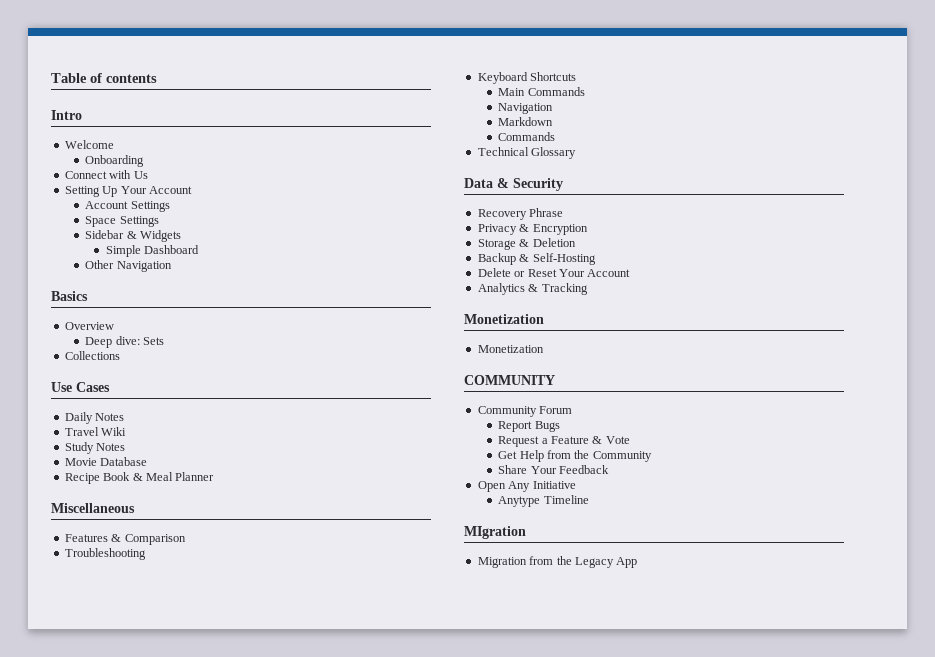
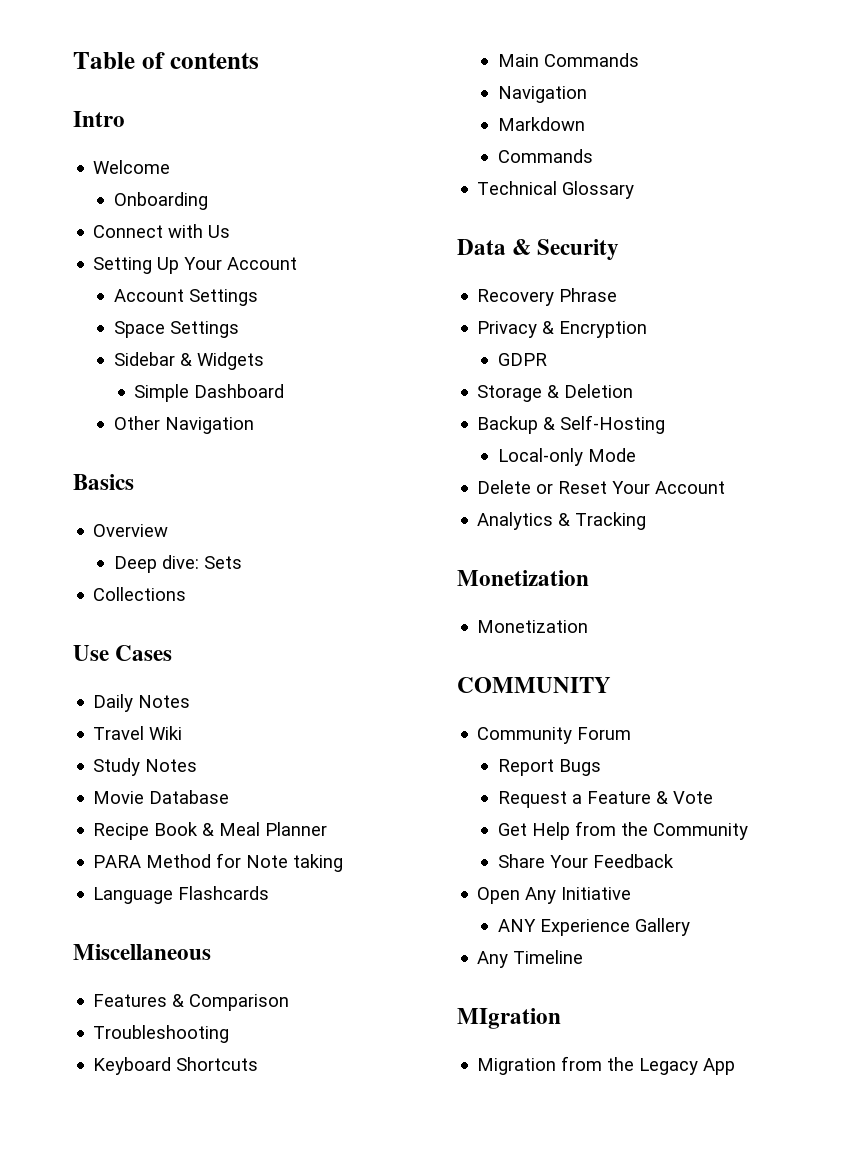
(215, 476) none -> [93,853,344,872] [93,886,270,904] // PARA Method for Note taking // Language Flashcards
(588, 229) none -> [497,353,547,366] // GDPR
(596, 259) none -> [497,448,636,466] // Local-only Mode
[498,496,541,507] Anytype -> [497,918,690,936] [477,951,509,968] ANY Experience Gallery // Any

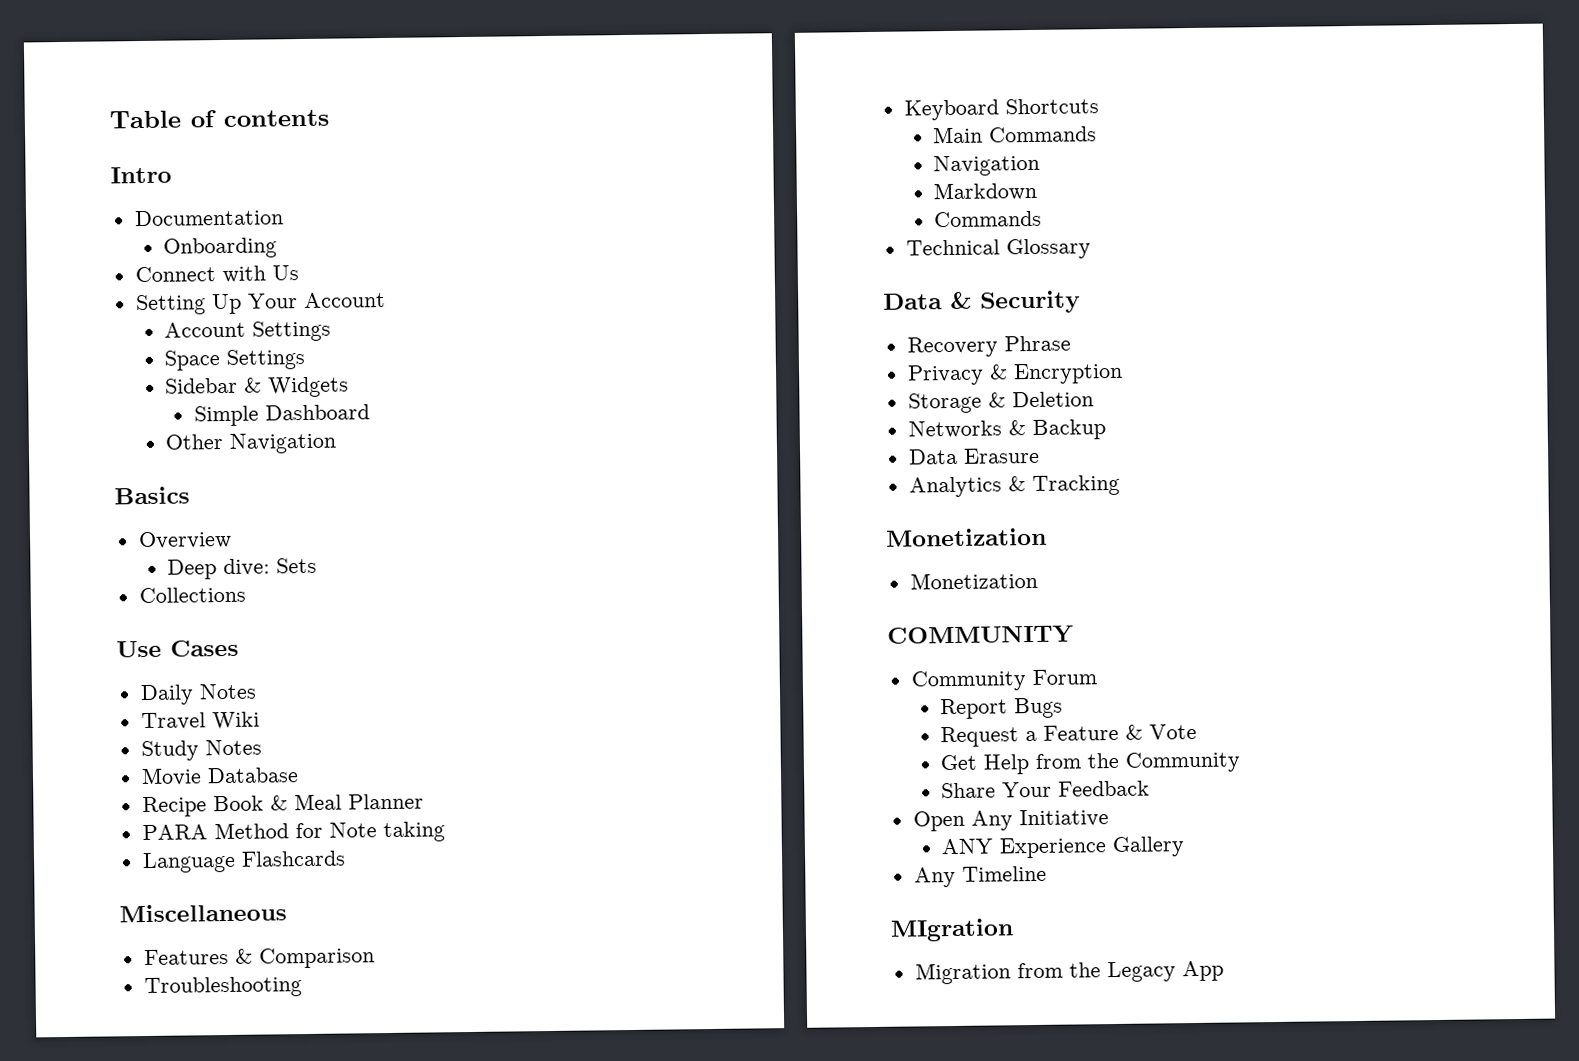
[93,160,171,174] Welcome -> [133,209,284,227] Documentation
[497,353,547,366] // GDPR -> (1123, 373) none
(634, 391) none -> [907,420,1026,439] Networks &
[543,415,666,434] [497,448,636,466] [477,480,726,494] & Self-Hosting // Local-only Mode // Delete or Reset Your Account -> [908,447,1040,465] // Data Erasure

